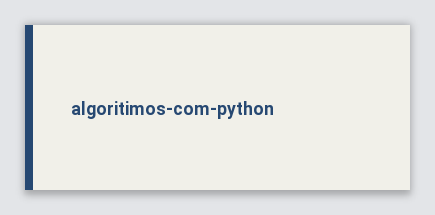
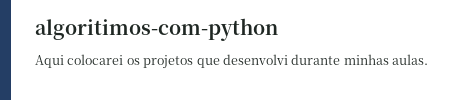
(274, 110) none -> [35,54,428,69] // Aqui colocarei os projetos que desenvolvi durante minhas aulas.

